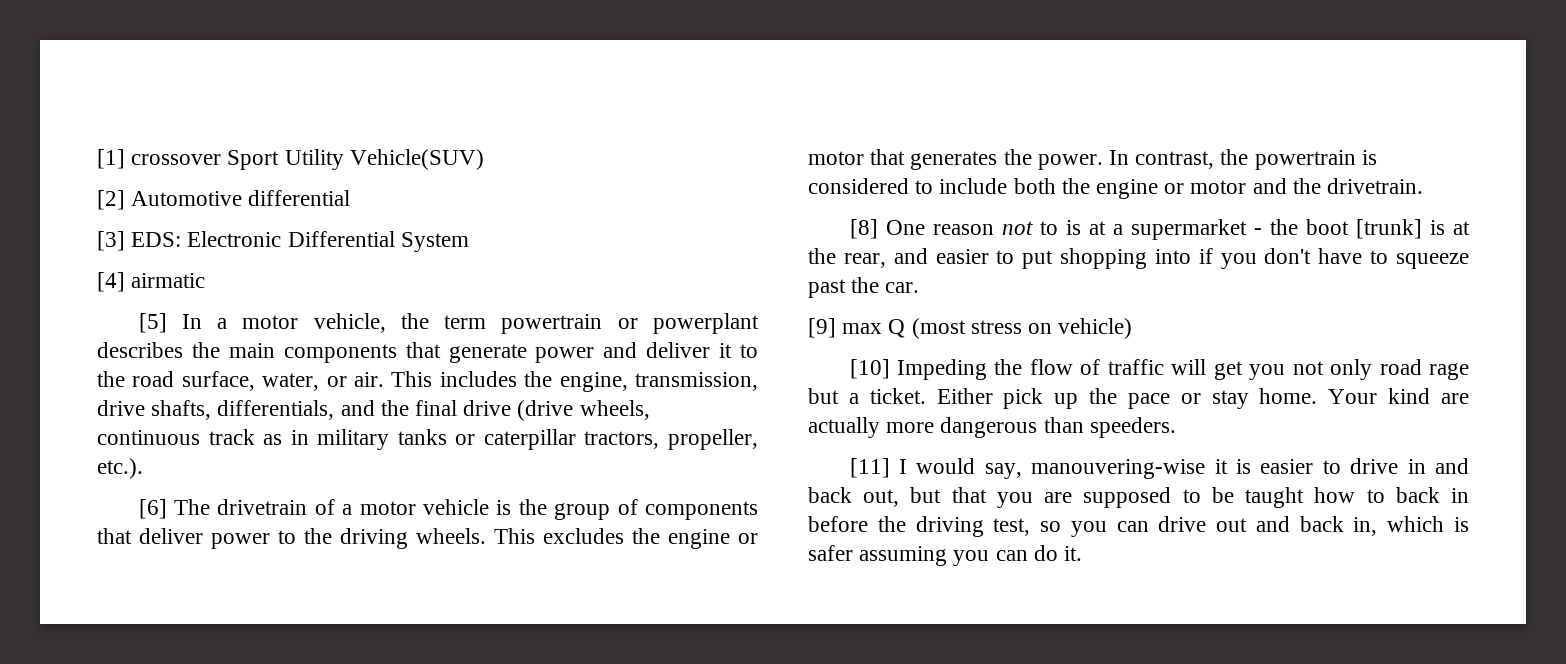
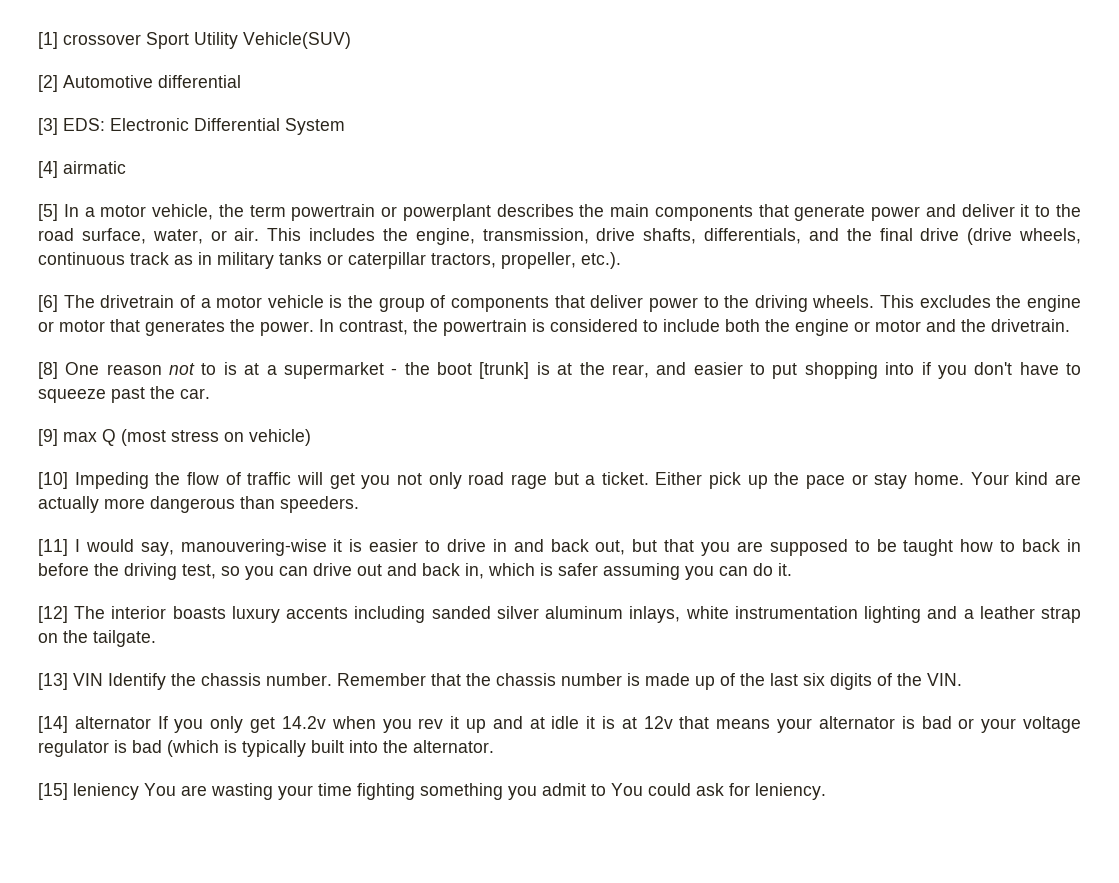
(1083, 553) none -> [38,606,1082,623] [38,630,156,647] [38,673,962,690] [38,716,1081,733] [38,740,494,757] [38,783,826,800] // [12] The interior boasts luxury accents including sanded silver aluminum inlays, white instrumentation lighting and a leather strap on the tailgate. // [13] VIN Identify the chassis number. Remember that the chassis number is made up of the last six digits of the VIN. // [14] alternator If you only get 14.2v when you rev it up and at idle it is at 12v that means your alternator is bad or your voltage regulator is bad (which is typically built into the alternator. // [15] leniency You are wasting your time fighting something you admit to You could ask for leniency.

